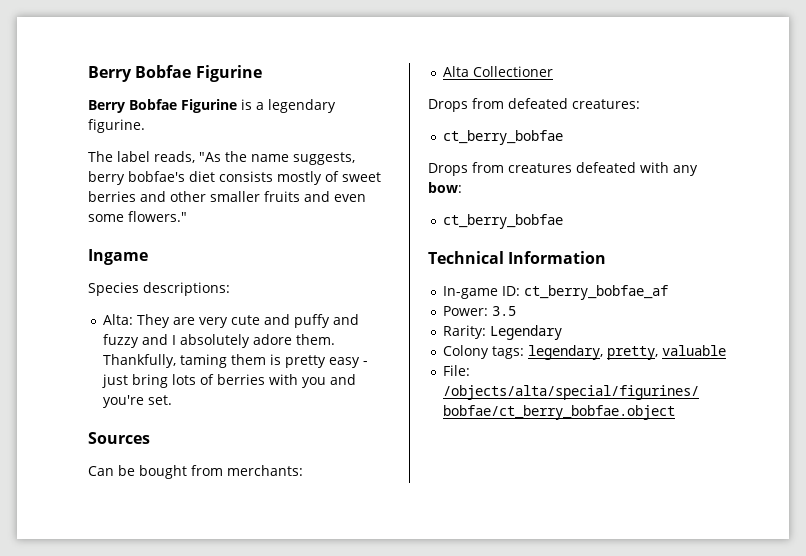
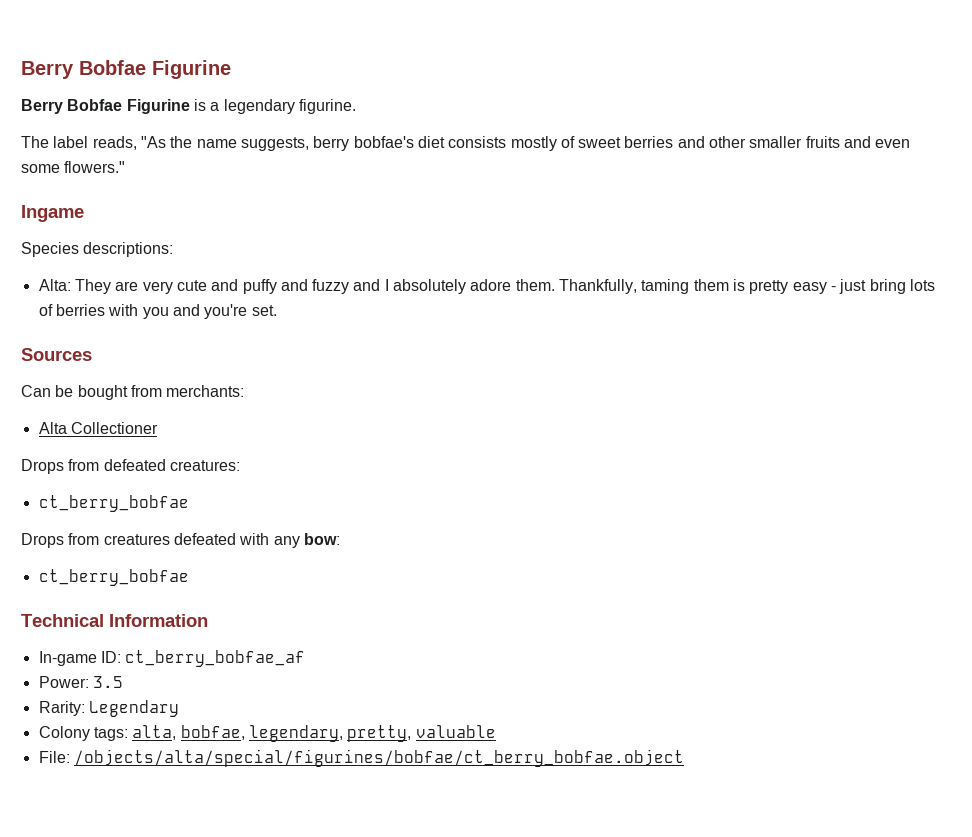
(525, 352) none -> [132,725,245,740] alta, bobfae,

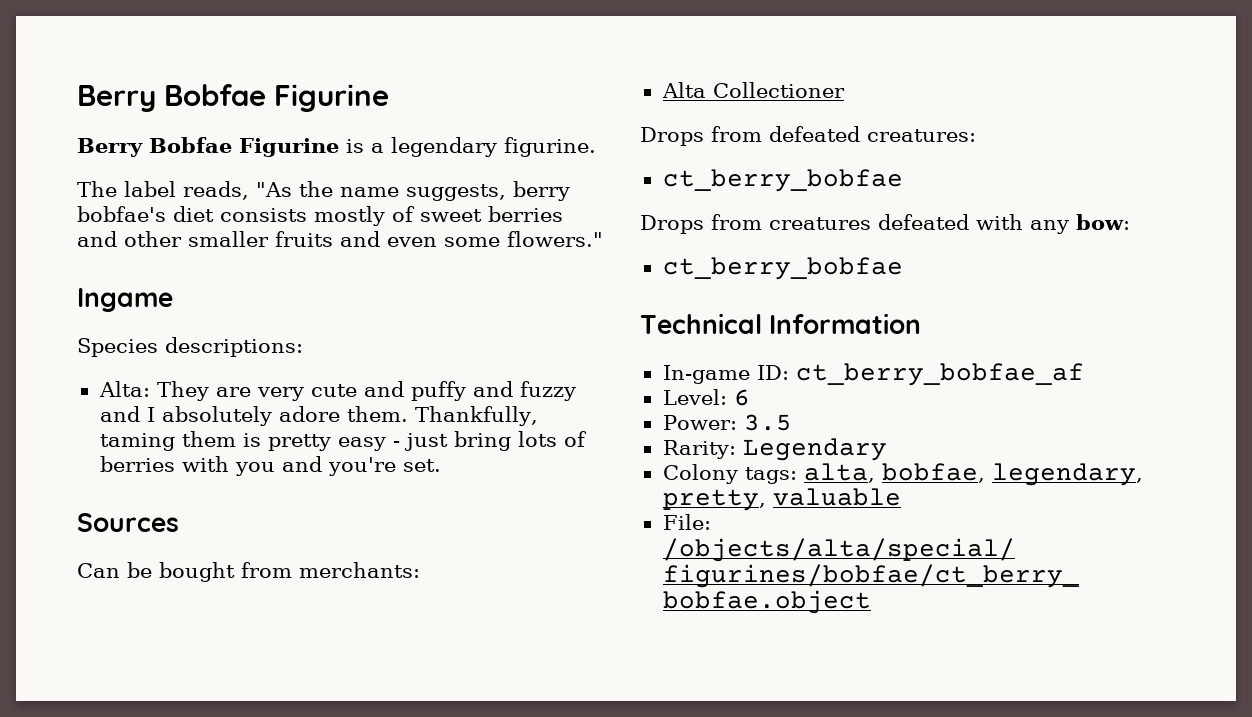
(306, 658) none -> [662,389,750,406] // Level: 6

